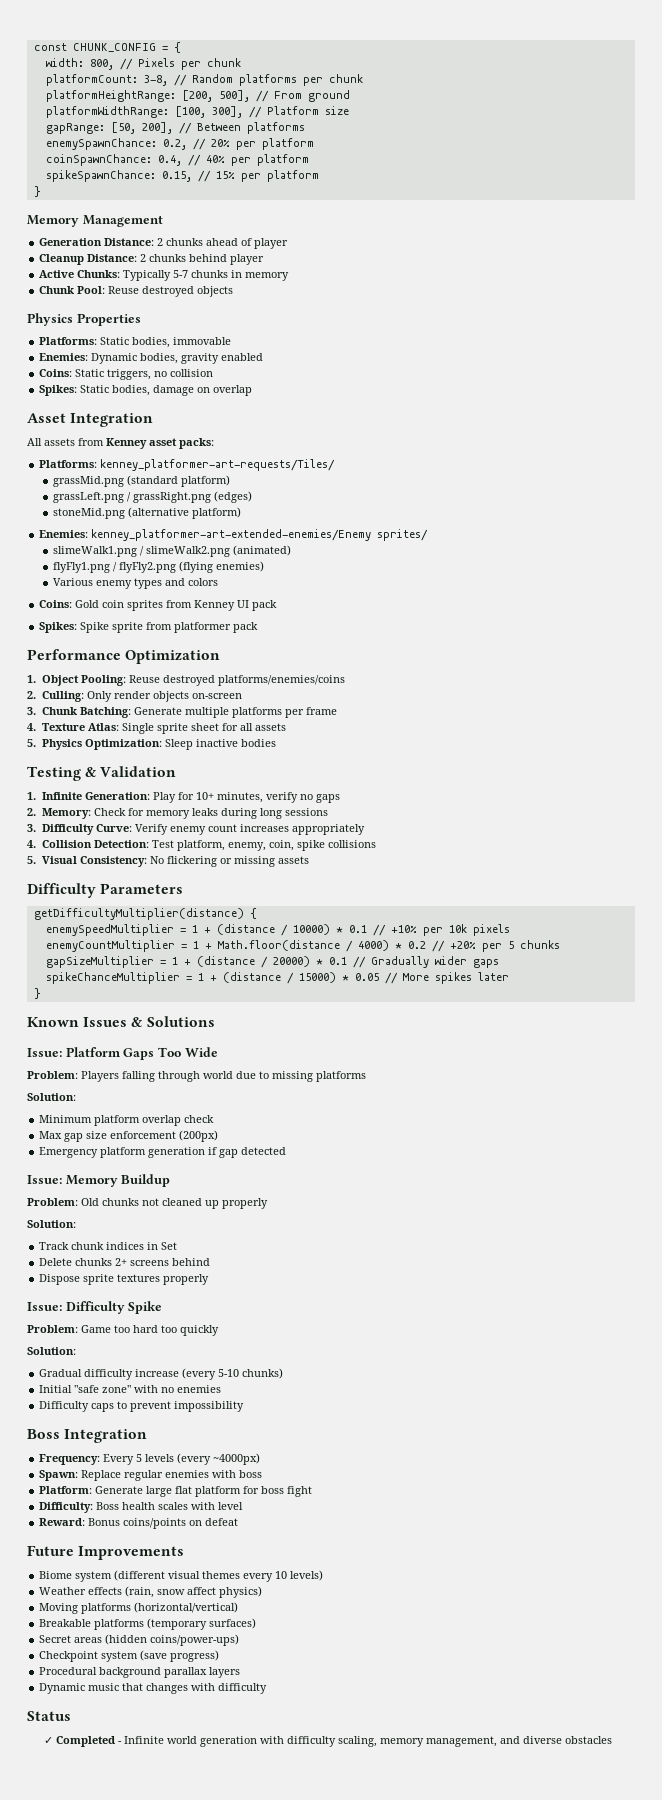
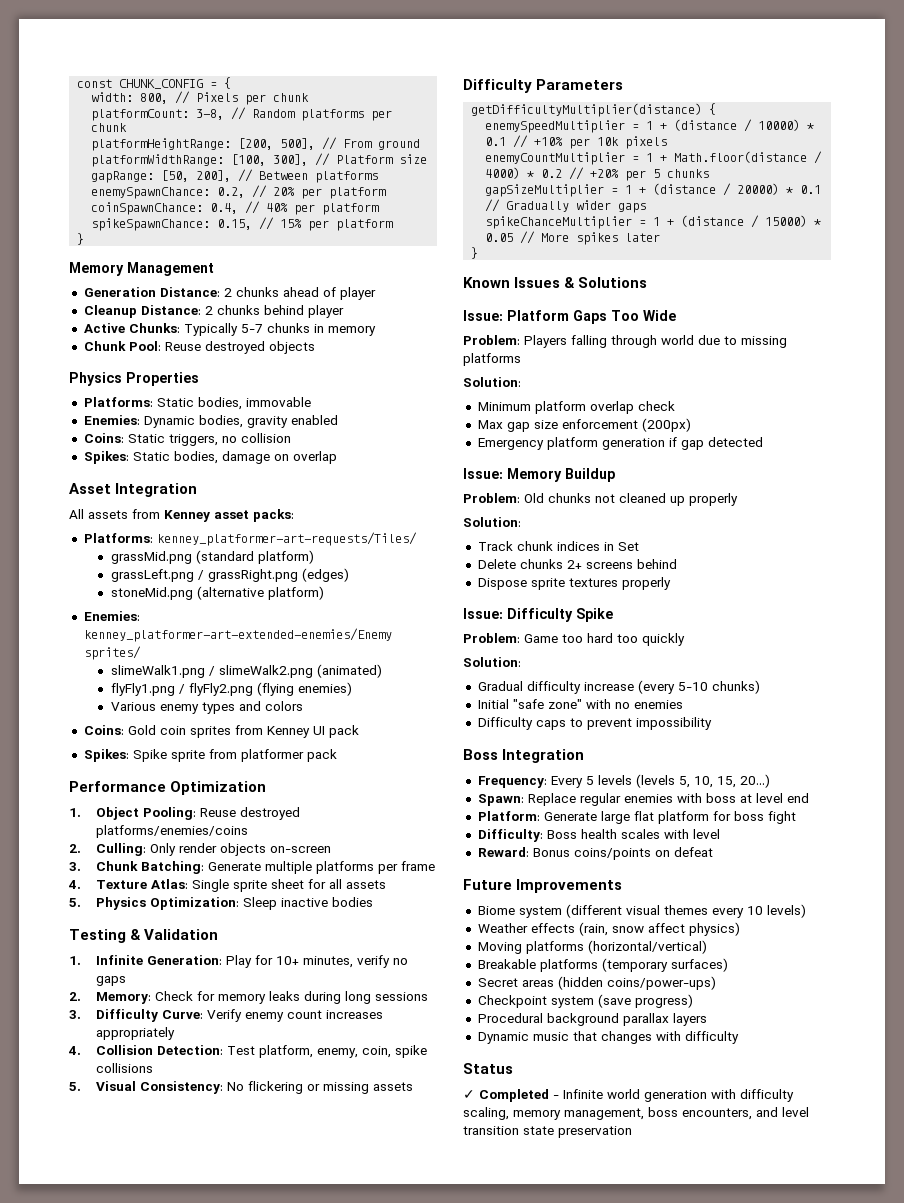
[177,1453,261,1465] (every ~4000px) -> [635,774,770,788] (levels 5, 10, 15, 20...)
(263, 1474) none -> [739,793,809,803] at level end
[500,1736,613,1744] and diverse obstacles -> [648,1107,809,1120] [463,1126,632,1138] boss encounters, and level transition state preservation

